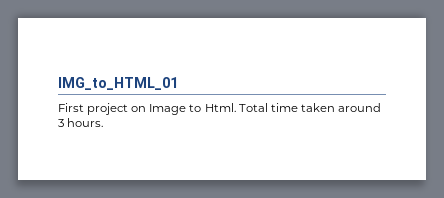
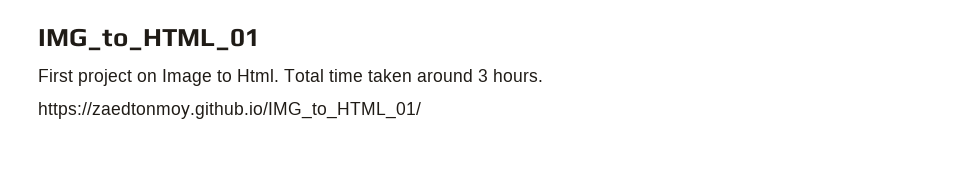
(104, 122) none -> [38,102,421,119] // https://zaedtonmoy.github.io/IMG_to_HTML_01/

